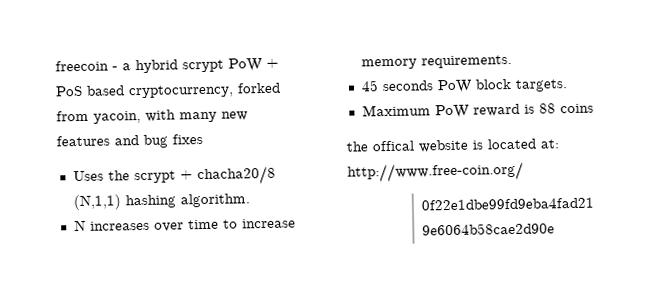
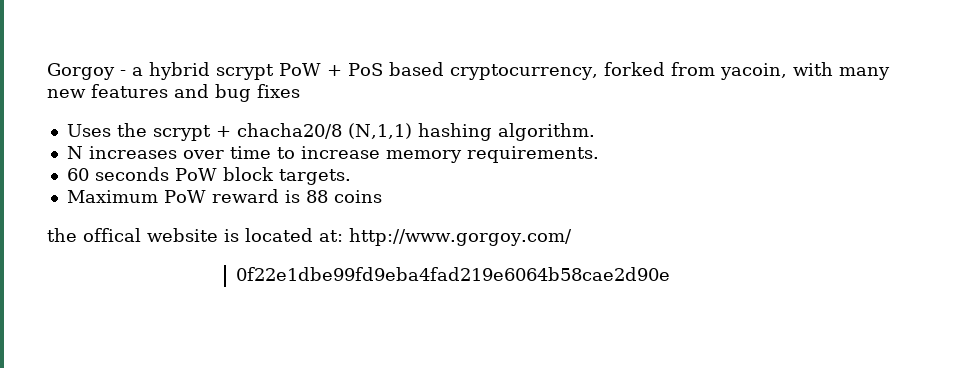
[55,60,109,72] freecoin -> [47,63,115,80] Gorgoy
[360,80,379,92] 45 -> [66,168,89,181] 60
[347,161,524,183] http://www.free-coin.org/ -> [349,228,572,246] http://www.gorgoy.com/

